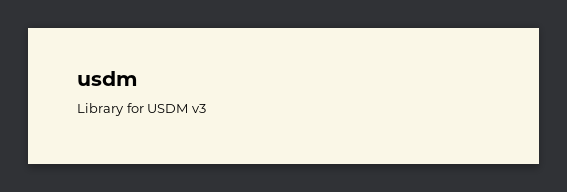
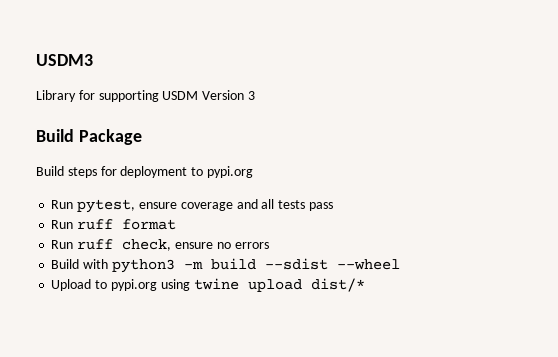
[77,71,138,86] usdm -> [36,54,93,66] USDM3
[147,104,206,113] USDM v3 -> [98,90,255,102] [36,129,142,145] [36,166,253,178] [51,199,333,213] [51,219,177,230] [51,239,269,251] [51,258,400,273] [51,278,365,292] supporting USDM Version 3 // Build Package // Build steps for deployment to pypi.org // Run pytest, ensure coverage and all tests pass // Run ruff format // Run ruff check, ensure no errors // Build with python3 -m build --sdist --wheel // Upload to pypi.org using twine upload dist/*

